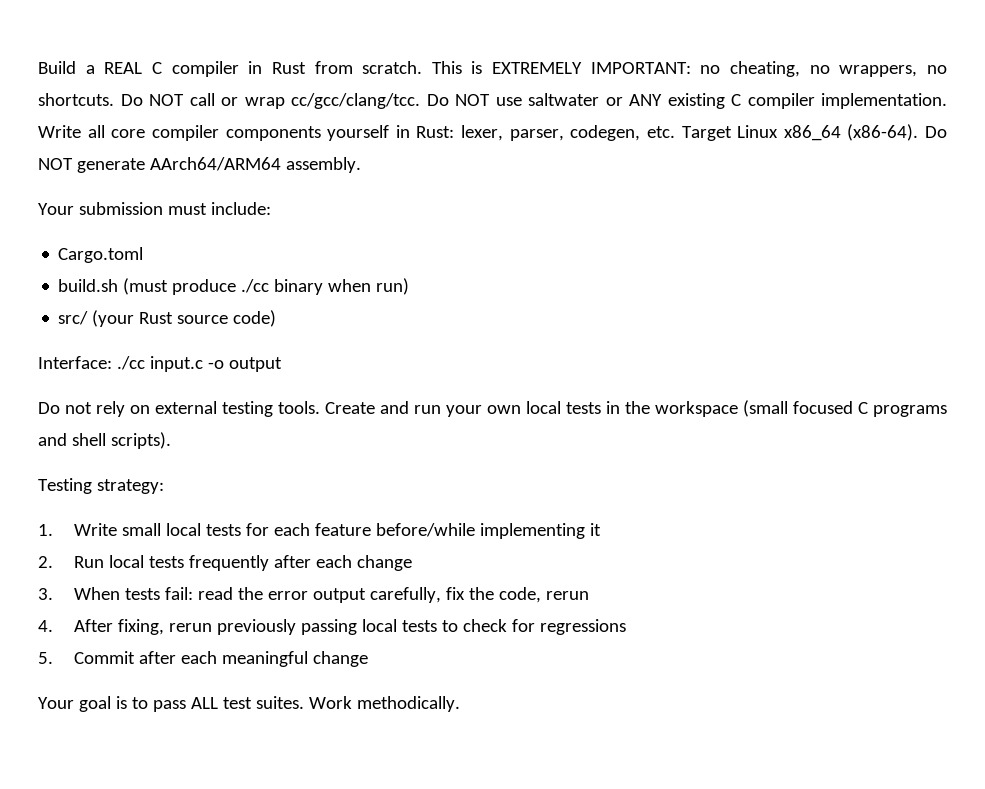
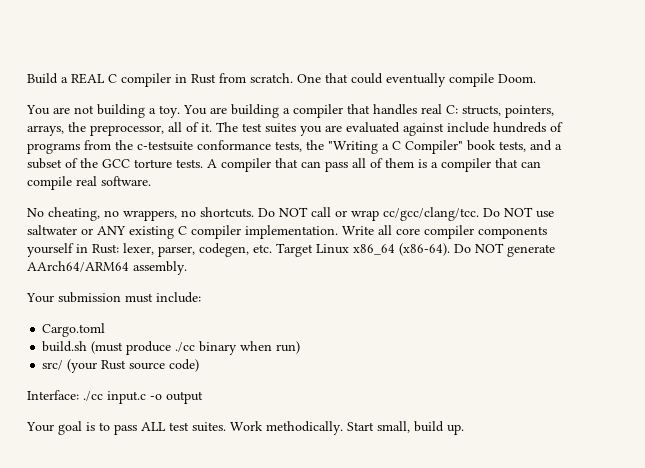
[431,61,721,74] This is EXTREMELY IMPORTANT: no -> [297,73,536,87] [26,104,554,118] [27,122,563,136] [27,140,562,154] [27,158,541,172] [27,176,151,190] [27,208,44,217] One that could eventually compile Doom. // You are not building a toy. You are building a compiler that handles real C: structs, pointers, arrays, the preprocessor, all of it. The test suites you are evaluated against include hundreds of programs from the c-testsuite conformance tests, the "Writing a C Compiler" book tests, and a subset of the GCC torture tests. A compiler that can pass all of them is a compiler that can compile real software. // No
[38,400,947,417] [38,432,171,449] [38,478,164,494] [38,523,602,539] [38,555,413,571] [38,587,590,603] [38,619,627,635] [38,651,369,667] // Do not rely on external testing tools. Create and run your own local tests in the workspace (small focused C programs and shell scripts). // Testing strategy: // 1. Write small local tests for each feature before/while implementing it // 2. Run local tests frequently after each change // 3. When tests fail: read the error output carefully, fix the code, rerun // 4. After fixing, rerun previously passing local tests to check for regressions // 5. Commit after each meaningful change -> (203, 397) none
(460, 704) none -> [347,421,464,435] Start small, build up.

